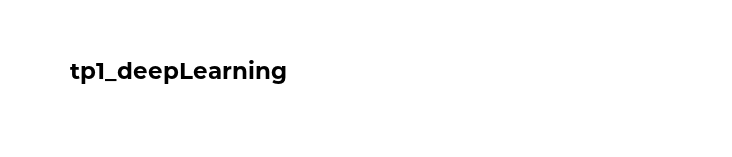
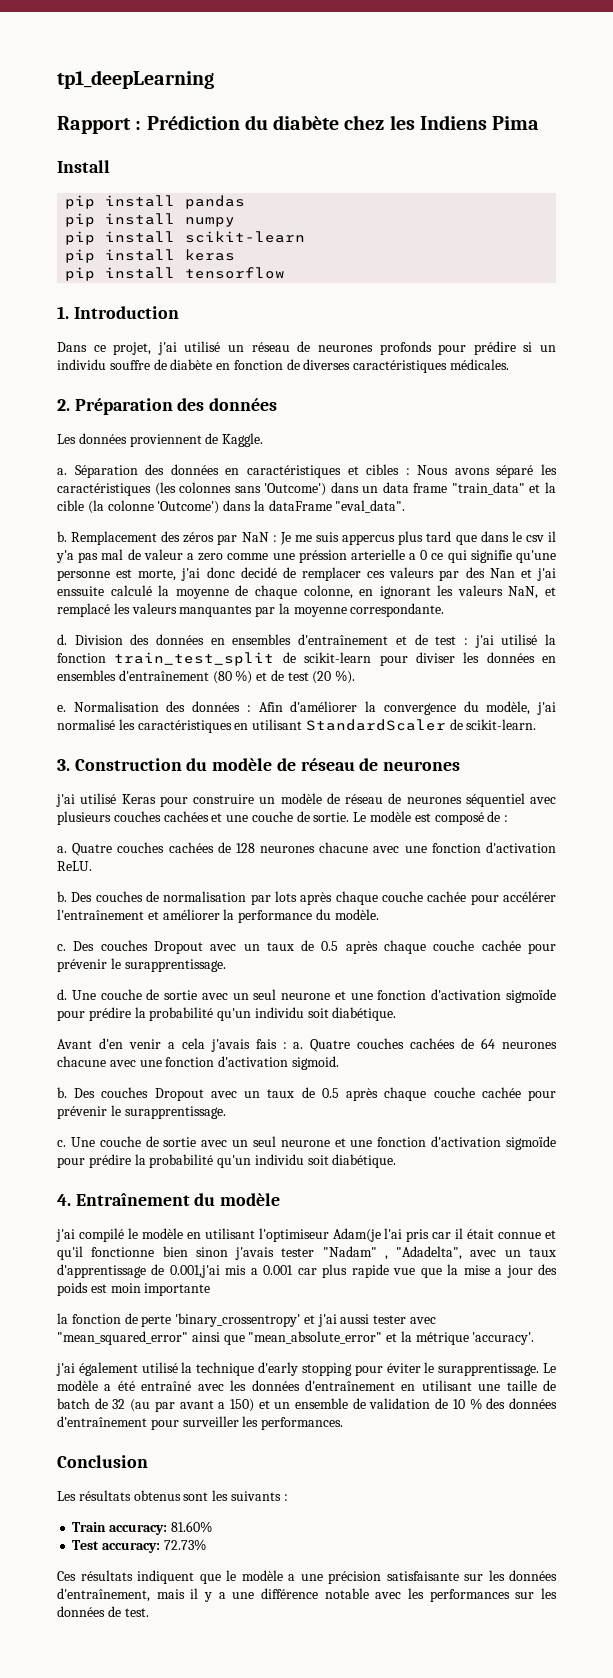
(287, 72) none -> [57,115,540,134] [57,160,110,173] [65,195,246,209] [65,213,236,227] [65,231,306,245] [65,249,236,263] [65,267,286,281] [57,306,179,319] [57,341,557,355] [57,359,510,373] [57,398,278,415] [57,433,264,447] [57,464,557,478] [57,482,556,496] [57,500,406,514] [57,531,557,545] [56,549,556,563] [57,567,557,581] [57,585,556,599] [57,603,445,617] [57,634,556,648] [57,652,556,666] [57,670,356,684] [57,701,557,715] [57,719,537,733] [57,758,461,771] [56,793,556,807] [57,811,509,825] [57,842,556,856] [57,861,92,871] [57,891,556,905] [57,909,379,923] [57,940,557,954] [57,958,226,972] [57,989,556,1003] [57,1007,397,1021] [57,1038,557,1052] [57,1056,339,1070] [57,1087,556,1101] [57,1105,226,1119] [57,1136,557,1150] [57,1154,397,1168] [57,1193,281,1206] [56,1228,557,1242] [57,1246,556,1260] [57,1264,557,1278] [57,1282,211,1296] [57,1313,437,1327] [57,1331,535,1345] [56,1362,556,1376] [57,1380,556,1391] [57,1398,557,1412] [57,1416,344,1430] [57,1455,148,1468] [57,1490,288,1501] [72,1521,212,1535] [72,1539,206,1553] [57,1570,557,1584] [57,1588,558,1602] [57,1606,149,1617] // Rapport : Prédiction du diabète chez les Indiens Pima // Install // pip install pandas // pip install numpy // pip install scikit-learn // pip install keras // pip install tensorflow // 1. Introduction // Dans ce projet, j'ai utilisé un réseau de neurones profonds pour prédire si un individu souffre de diabète en fonction de diverses caractéristiques médicales. // 2. Préparation des données // Les données proviennent de Kaggle. // a. Séparation des données en caractéristiques et cibles : Nous avons séparé les caractéristiques (les colonnes sans 'Outcome') dans un data frame "train_data" et la cible (la colonne 'Outcome') dans la dataFrame "eval_data". // b. Remplacement des zéros par NaN : Je me suis appercus plus tard que dans le csv il y'a pas mal de valeur a zero comme une préssion arterielle a 0 ce qui signifie qu'une personne est morte, j'ai donc decidé de remplacer ces valeurs par des Nan et j'ai enssuite calculé la moyenne de chaque colonne, en ignorant les valeurs NaN, et remplacé les valeurs manquantes par la moyenne correspondante. // d. Division des données en ensembles d'entraînement et de test : j'ai utilisé la fonction train_test_split de scikit-learn pour diviser les données en ensembles d'entraînement (80 %) et de test (20 %). // e. Normalisation des données : Afin d'améliorer la convergence du modèle, j'ai normalisé les caractéristiques en utilisant StandardScaler de scikit-learn. // 3. Construction du modèle de réseau de neurones // j'ai utilisé Keras pour construire un modèle de réseau de neurones séquentiel avec plusieurs couches cachées et une couche de sortie. Le modèle est composé de : // a. Quatre couches cachées de 128 neurones chacune avec une fonction d'activation ReLU. // b. Des couches de normalisation par lots après chaque couche cachée pour accélérer l'entraînement et améliorer la performance du modèle. // c. Des couches Dropout avec un taux de 0.5 après chaque couche cachée pour prévenir le surapprentissage. // d. Une couche de sortie avec un seul neurone et une fonction d'activation sigmoïde pour prédire la probabilité qu'un individu soit diabétique. // Avant d'en venir a cela j'avais fais : a. Quatre couches cachées de 64 neurones chacune avec une fonction d'activation sigmoid. // b. Des couches Dropout avec un taux de 0.5 après chaque couche cachée pour prévenir le surapprentissage. // c. Une couche de sortie avec un seul neurone et une fonction d'activation sigmoïde pour prédire la probabilité qu'un individu soit diabétique. // 4. Entraînement du modèle // j'ai compilé le modèle en utilisant l'optimiseur Adam(je l'ai pris car il était connue et qu'il fonctionne bien sinon j'avais tester "Nadam" , "Adadelta", avec un taux d'apprentissage de 0.001,j'ai mis a 0.001 car plus rapide vue que la mise a jour des poids est moin importante // la fonction de perte 'binary_crossentropy' et j'ai aussi tester avec "mean_squared_error" ainsi que "mean_absolute_error" et la métrique 'accuracy'. // j'ai également utilisé la technique d'early stopping pour éviter le surapprentissage. Le modèle a été entraîné avec les données d'entraînement en utilisant une taille de batch de 32 (au par avant a 150) et un ensemble de validation de 10 % des données d'entraînement pour surveiller les performances. // Conclusion // Les résultats obtenus sont les suivants : // Train accuracy: 81.60% // Test accuracy: 72.73% // Ces résultats indiquent que le modèle a une précision satisfaisante sur les données d'entraînement, mais il y a une différence notable avec les performances sur les données de test.

